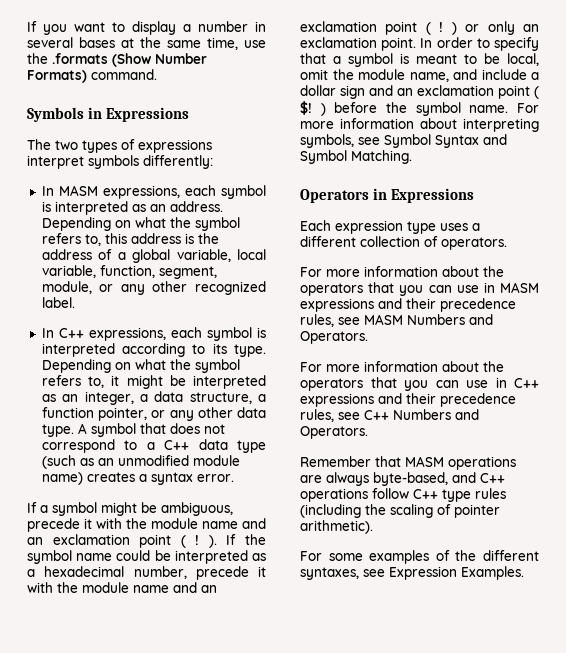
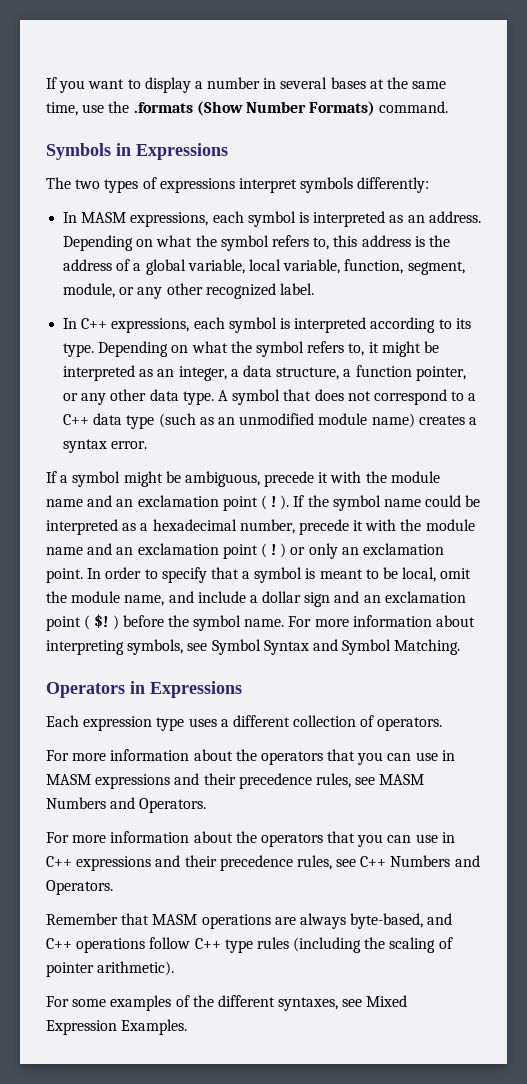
(385, 573) none -> [366,995,408,1007] Mixed

